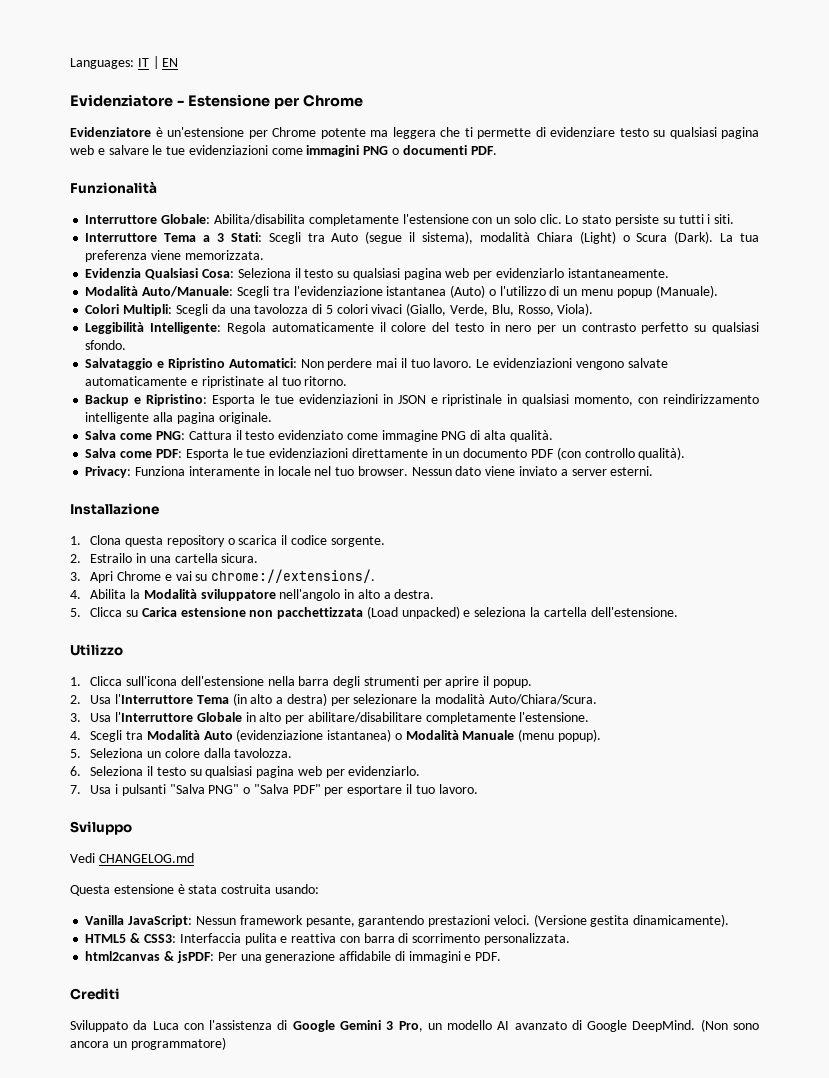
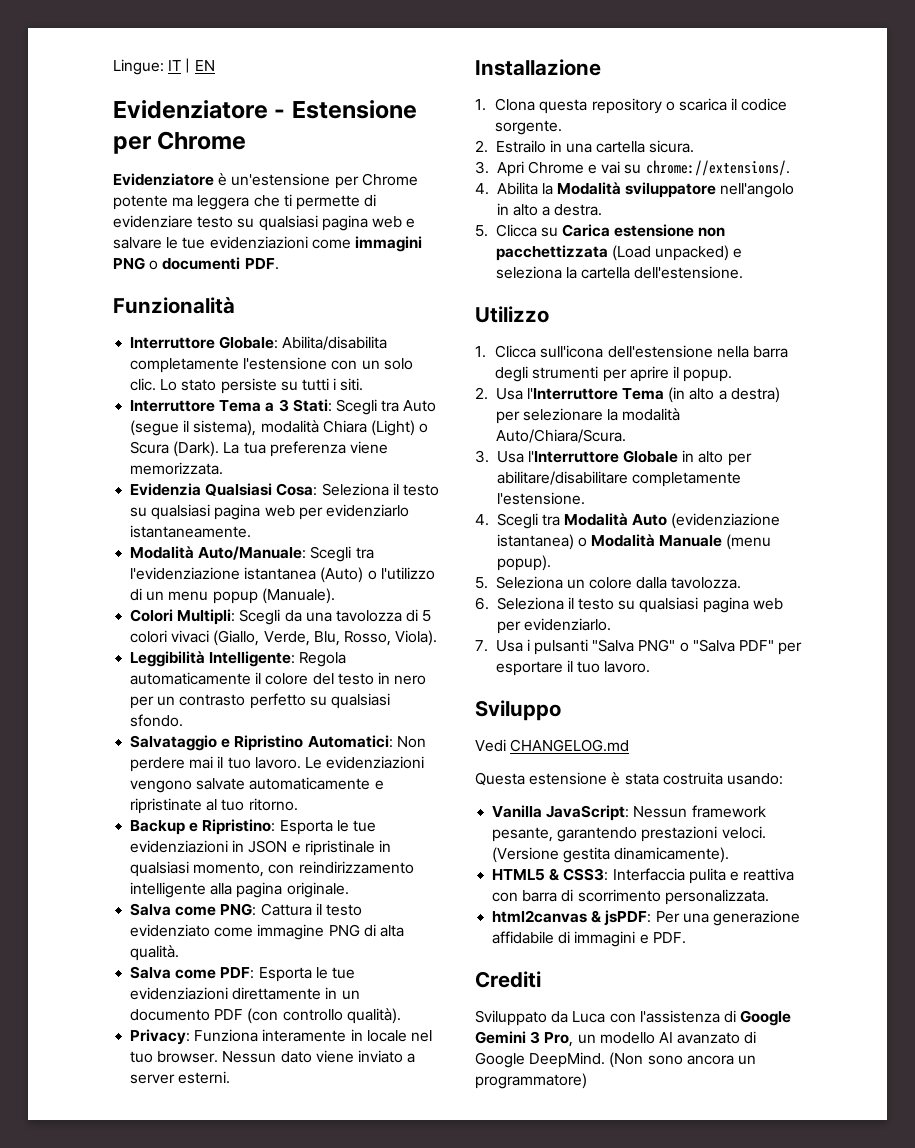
[70,58,134,69] Languages: -> [113,59,164,75] Lingue:

